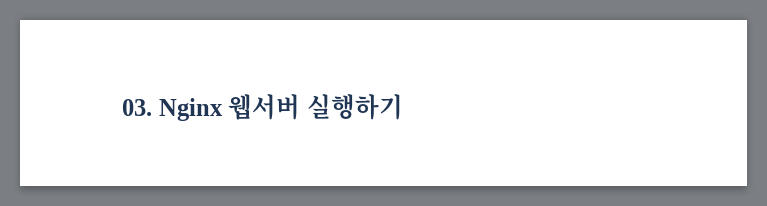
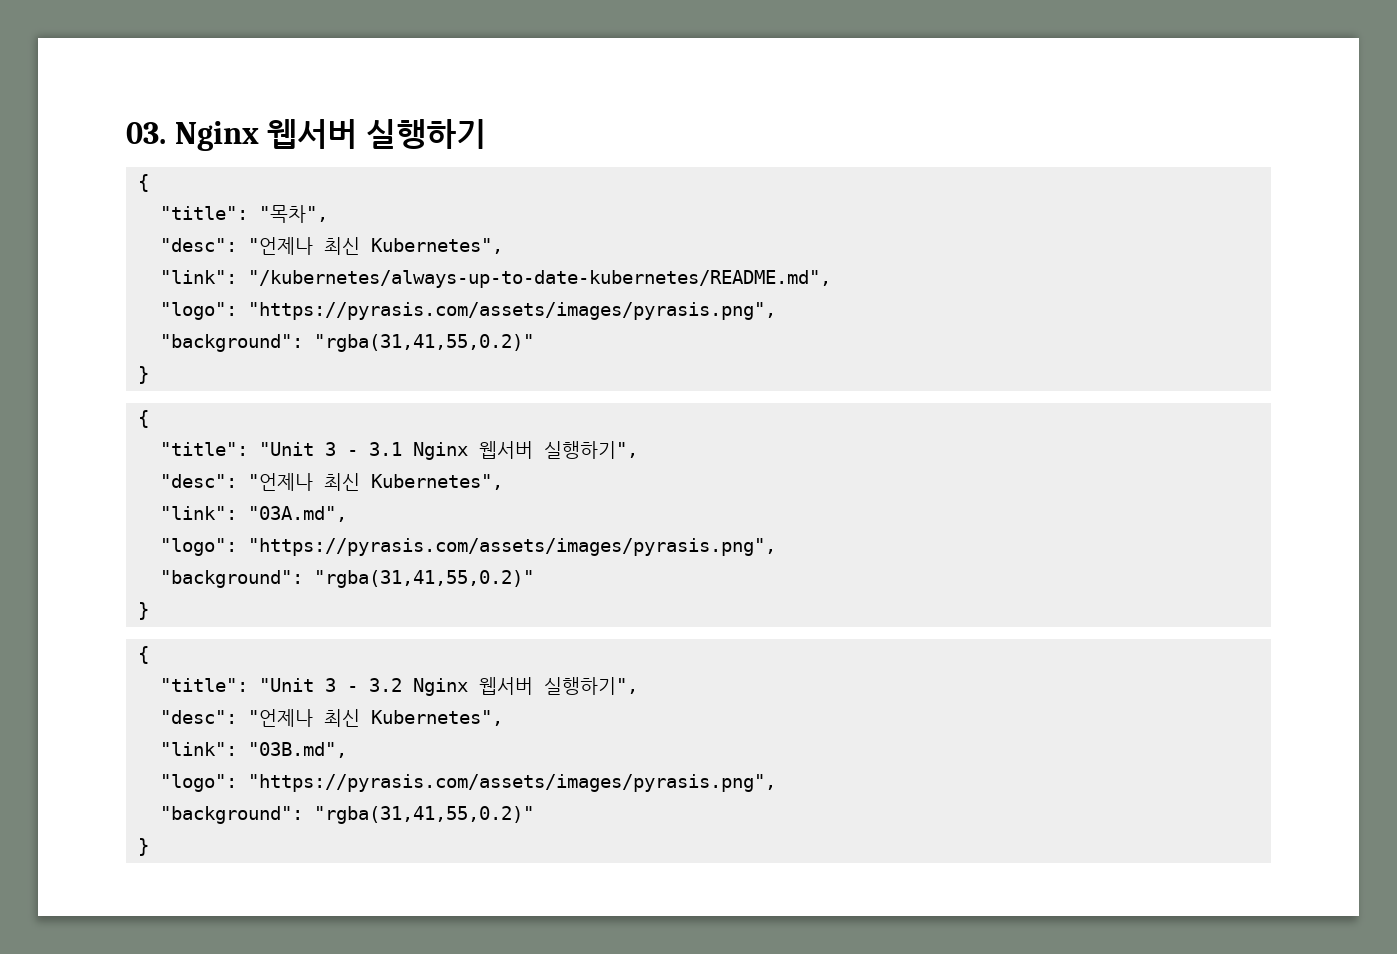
(403, 107) none -> [138,174,149,192] [160,205,328,223] [160,237,503,255] [160,270,831,288] [160,302,776,320] [160,334,534,352] [138,366,149,384] [138,410,149,428] [160,441,638,460] [160,473,503,491] [160,506,347,522] [160,538,776,556] [160,570,534,588] [138,602,149,620] [138,646,149,664] [160,677,638,696] [160,709,503,727] [160,742,347,758] [160,774,776,792] [160,806,534,824] [138,838,149,856] // { // "title": "목차", // "desc": "언제나 최신 Kubernetes", // "link": "/kubernetes/always-up-to-date-kubernetes/README.md", // "logo": "https://pyrasis.com/assets/images/pyrasis.png", // "background": "rgba(31,41,55,0.2)" // } // { // "title": "Unit 3 - 3.1 Nginx 웹서버 실행하기", // "desc": "언제나 최신 Kubernetes", // "link": "03A.md", // "logo": "https://pyrasis.com/assets/images/pyrasis.png", // "background": "rgba(31,41,55,0.2)" // } // { // "title": "Unit 3 - 3.2 Nginx 웹서버 실행하기", // "desc": "언제나 최신 Kubernetes", // "link": "03B.md", // "logo": "https://pyrasis.com/assets/images/pyrasis.png", // "background": "rgba(31,41,55,0.2)" // }

